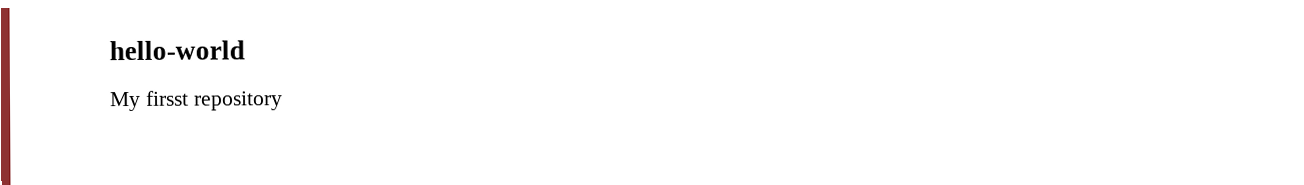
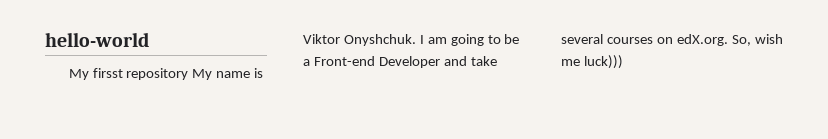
(283, 101) none -> [192,68,264,80] [303,34,520,46] [303,56,497,68] [561,34,783,46] [561,55,623,69] My name is Viktor Onyshchuk. I am going to be a Front-end Developer and take several courses on edX.org. So, wish me luck)))

